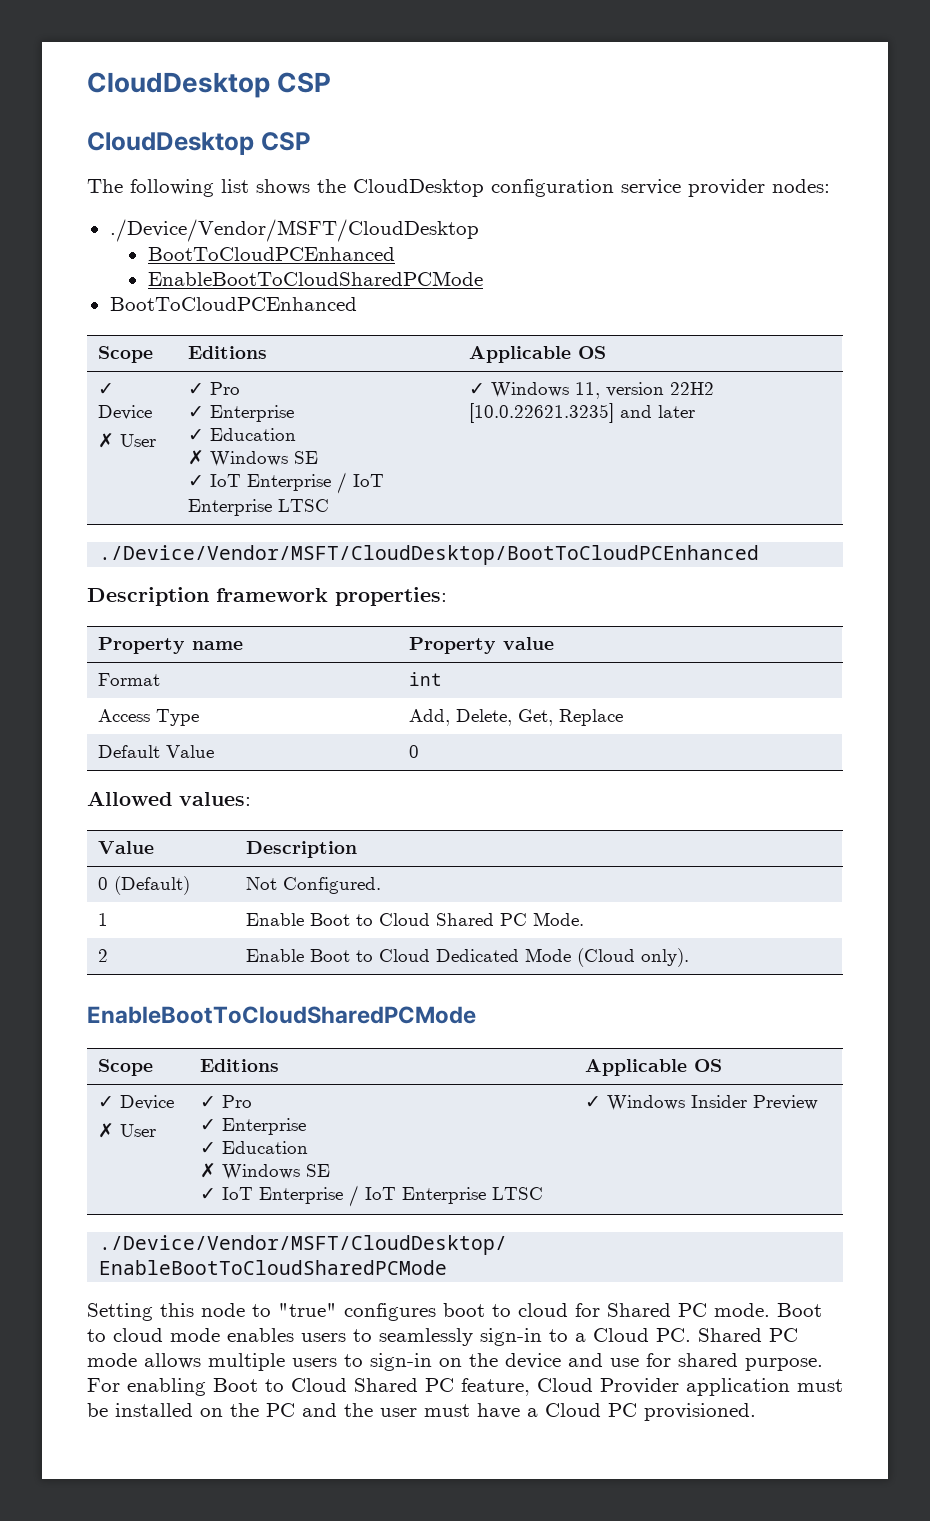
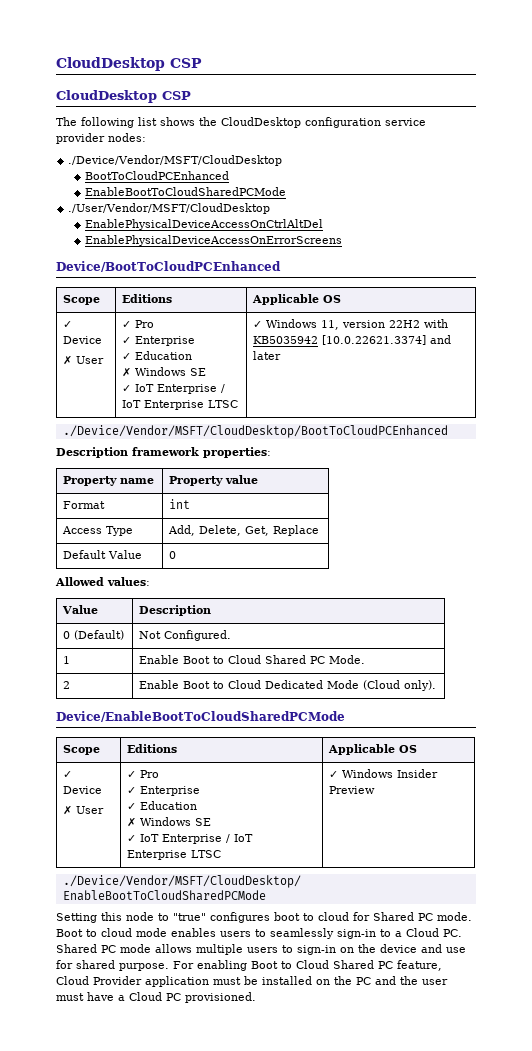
[109,297,357,311] BootToCloudPCEnhanced -> [68,203,271,214] [84,219,323,230] [84,235,342,246] [56,261,281,272] ./User/Vendor/MSFT/CloudDesktop // EnablePhysicalDeviceAccessOnCtrlAltDel // EnablePhysicalDeviceAccessOnErrorScreens // Device/BootToCloudPCEnhanced
[468,403,614,423] [10.0.22621.3235] -> [424,319,449,328] [253,335,427,345] with KB5035942 [10.0.22621.3374]
[87,1006,476,1024] EnableBootToCloudSharedPCMode -> [56,711,345,722] Device/EnableBootToCloudSharedPCMode

